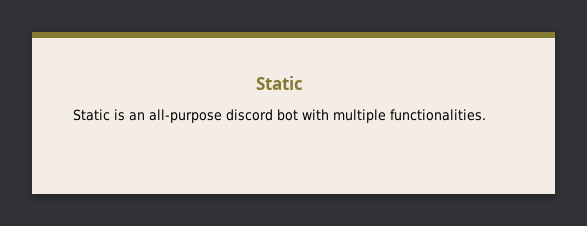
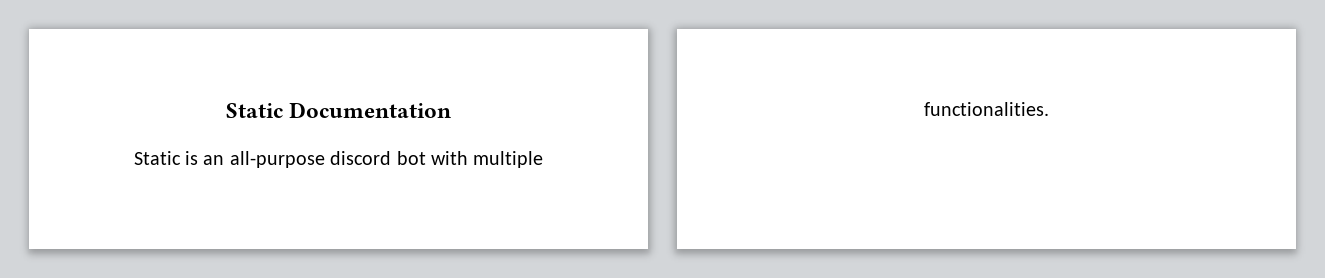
[256,76,303,90] Static -> [225,102,452,118] Static Documentation

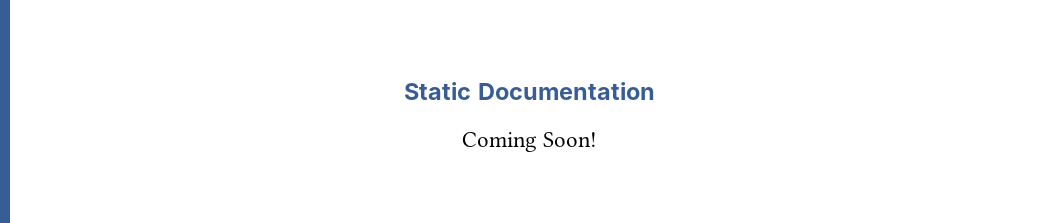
[133,151,544,168] [924,102,1049,116] Static is an all-purpose discord bot with multiple functionalities. -> [461,132,598,152] Coming Soon!

